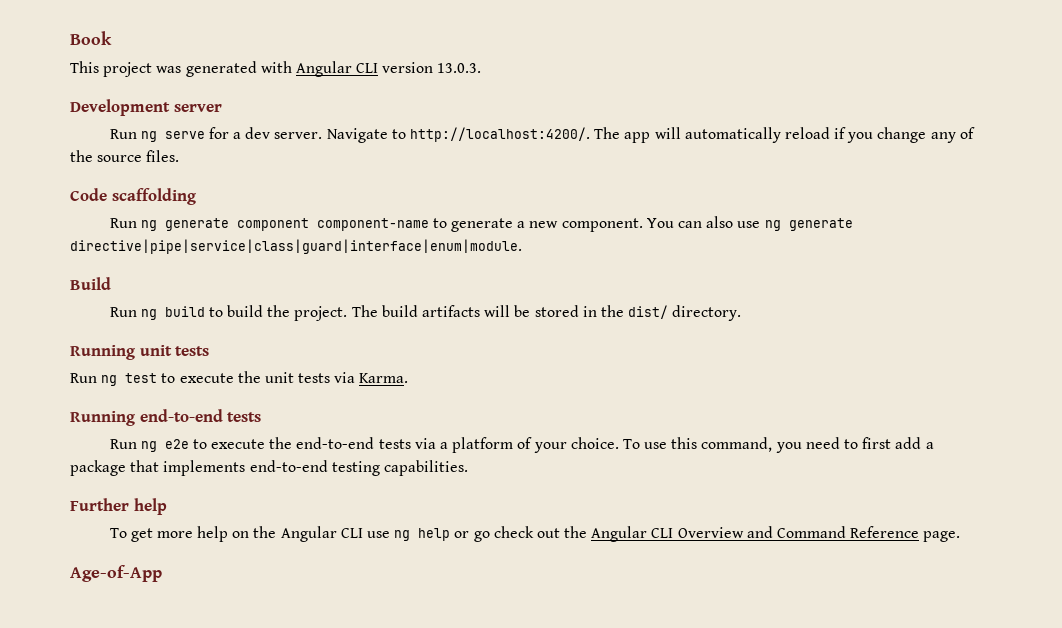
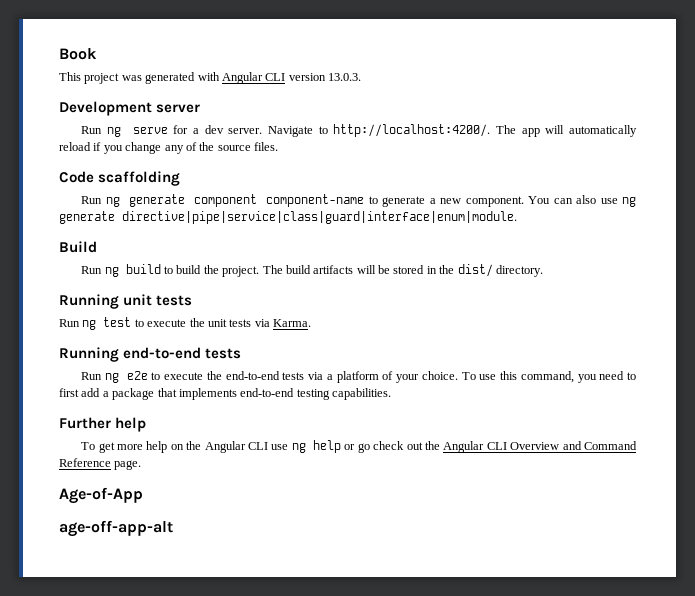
(162, 573) none -> [59,520,173,537] // age-off-app-alt

